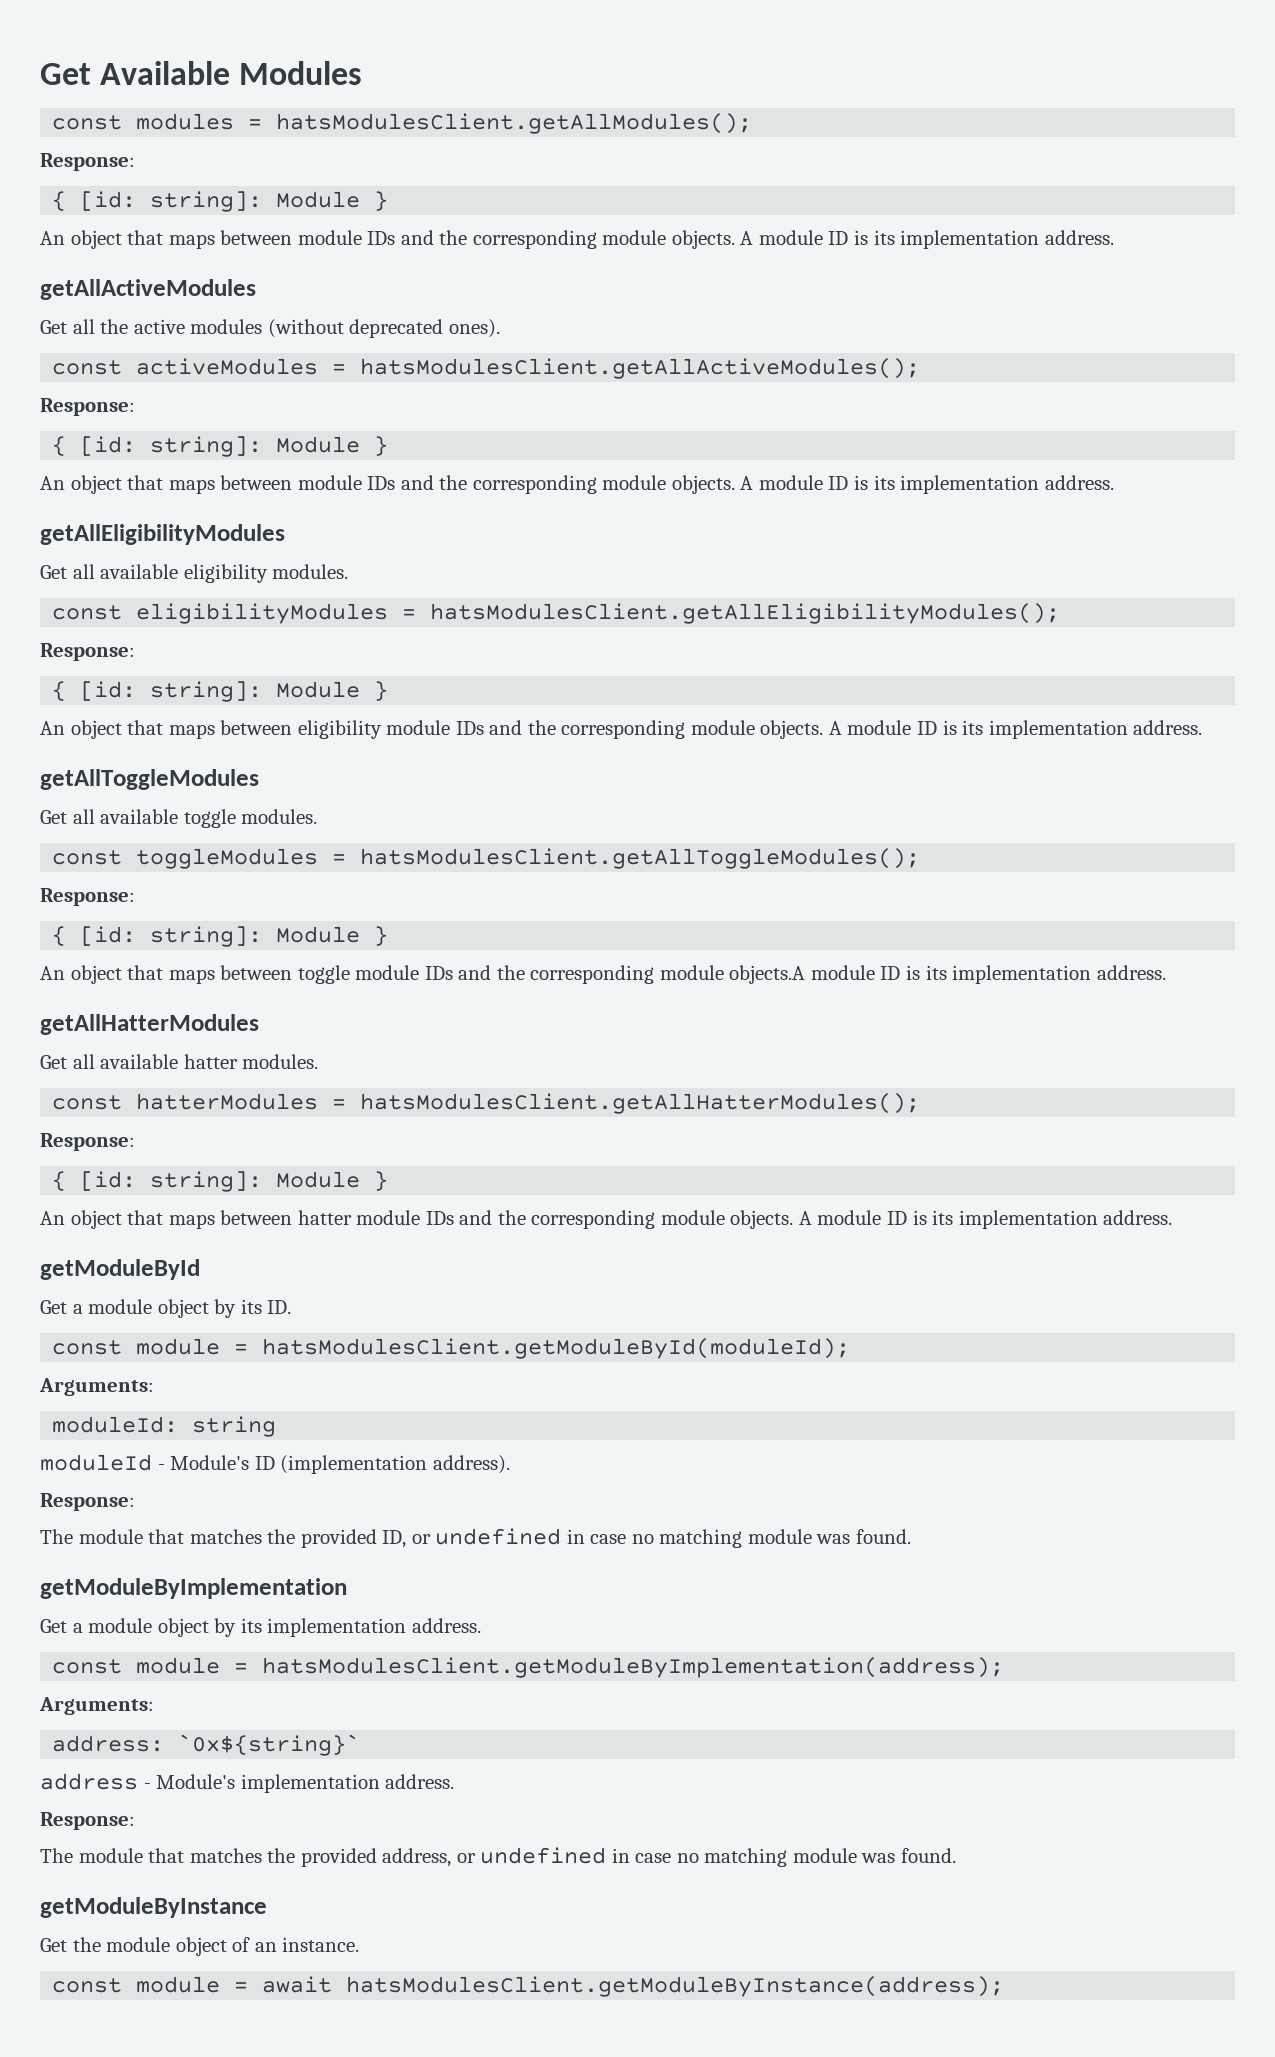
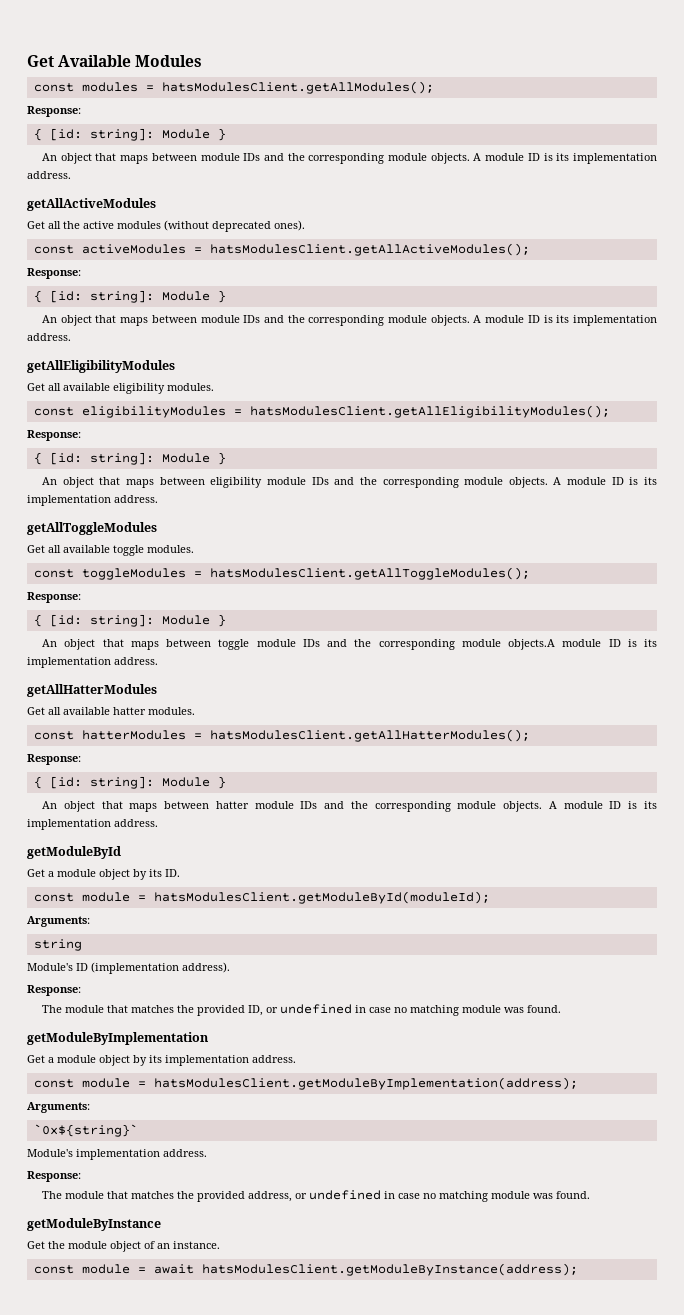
[52,1416,179,1433] moduleId: -> (90, 921) none
[40,1454,165,1471] moduleId - -> (82, 945) none
[52,1735,165,1752] address: -> (90, 1107) none
[40,1773,151,1790] address - -> (138, 1130) none

